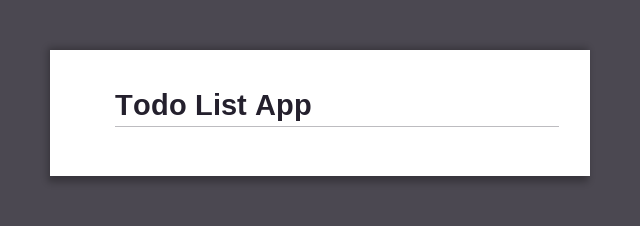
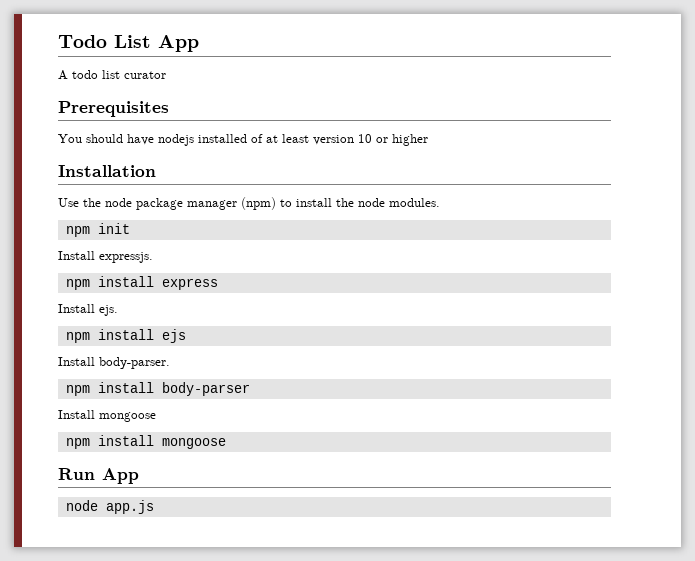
(312, 108) none -> [58,70,166,80] [58,101,169,117] [58,134,428,146] [58,165,156,177] [58,197,440,210] [65,223,130,237] [58,251,153,263] [65,276,218,290] [58,304,118,316] [65,329,186,343] [58,357,170,369] [65,382,250,396] [58,410,156,422] [65,435,226,449] [58,468,139,484] [65,500,154,514] // A todo list curator // Prerequisites // You should have nodejs installed of at least version 10 or higher // Installation // Use the node package manager (npm) to install the node modules. // npm init // Install expressjs. // npm install express // Install ejs. // npm install ejs // Install body-parser. // npm install body-parser // Install mongoose // npm install mongoose // Run App // node app.js

